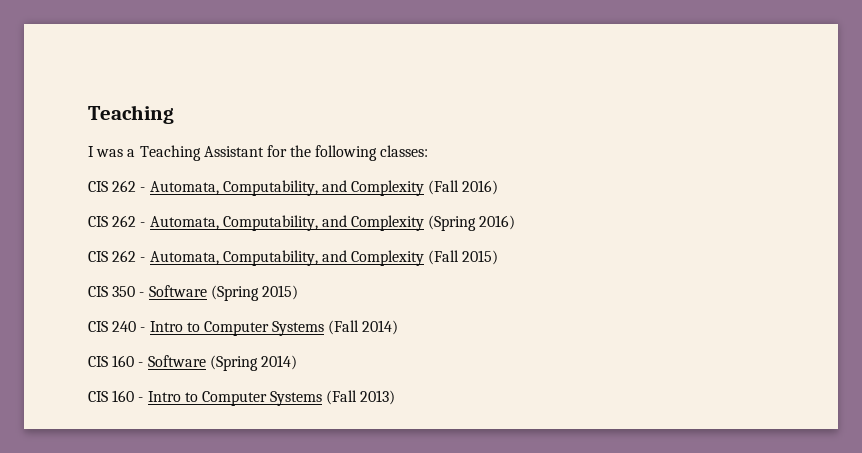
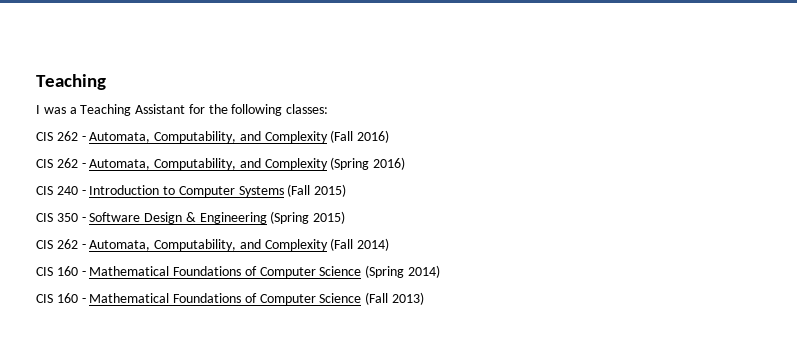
[88,250,499,266] [88,285,298,301] [88,320,399,336] [88,355,206,367] // CIS 262 - Automata, Computability, and Complexity (Fall 2015) // CIS 350 - Software (Spring 2015) // CIS 240 - Intro to Computer Systems (Fall 2014) // CIS 160 - Software -> [36,184,347,197] [36,211,346,224] [36,238,390,251] [36,266,362,278] // CIS 240 - Introduction to Computer Systems (Fall 2015) // CIS 350 - Software Design & Engineering (Spring 2015) // CIS 262 - Automata, Computability, and Complexity (Fall 2014) // CIS 160 - Mathematical Foundations of Computer Science
[147,391,323,406] Intro to Computer Systems -> [89,293,362,305] Mathematical Foundations of Computer Science

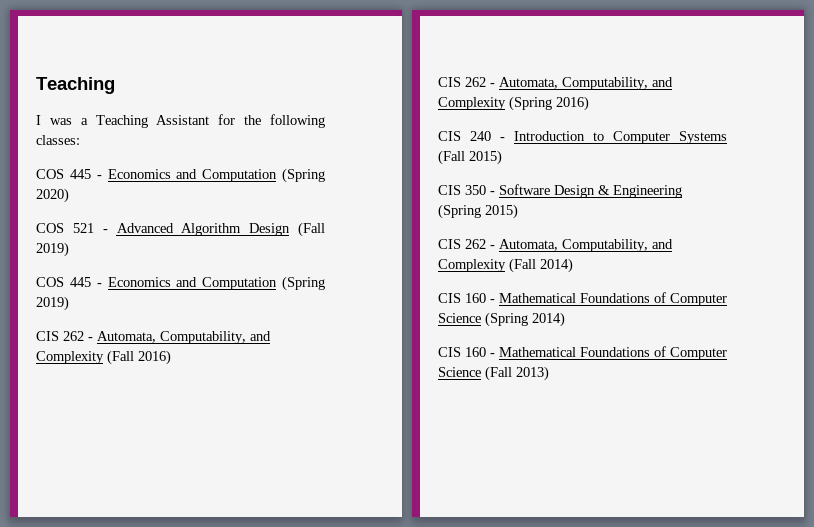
(329, 109) none -> [36,168,325,183] [36,188,69,203] [36,222,325,237] [36,242,69,257] [36,276,325,291] [36,296,69,311] // COS 445 - Economics and Computation (Spring 2020) // COS 521 - Advanced Algorithm Design (Fall 2019) // COS 445 - Economics and Computation (Spring 2019)

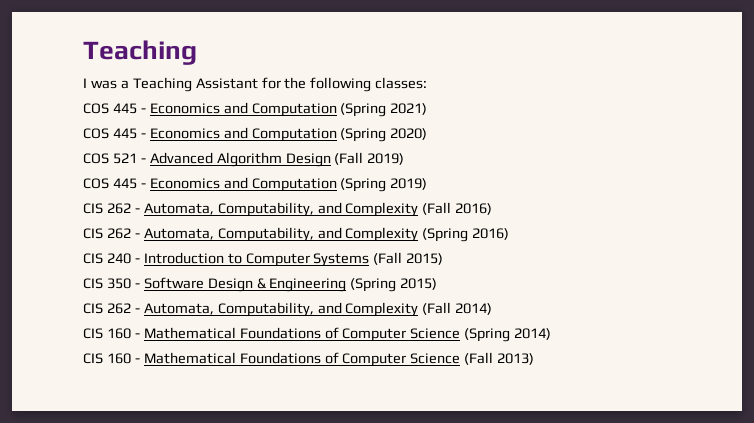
(80, 140) none -> [83,102,428,117] // COS 445 - Economics and Computation (Spring 2021)

